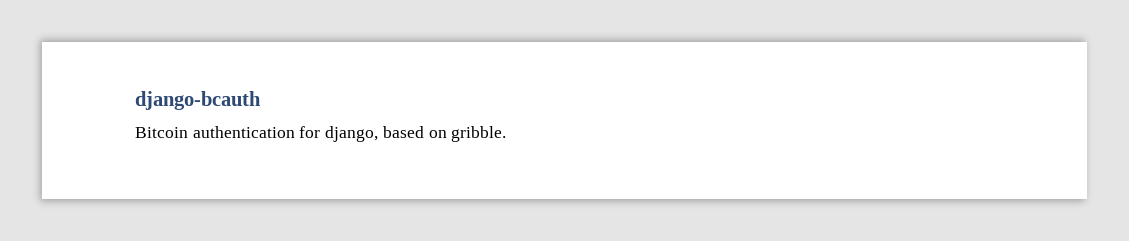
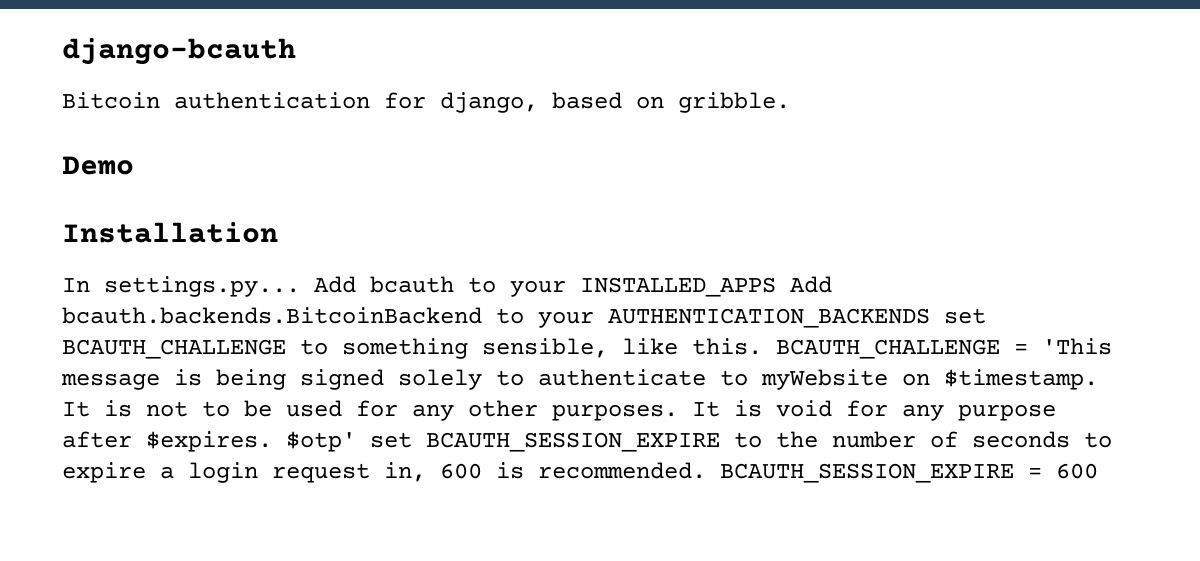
(507, 134) none -> [62,156,134,175] [62,222,278,243] [62,276,832,297] [62,307,986,328] [62,338,1112,359] [61,369,1098,390] [62,400,1056,421] [62,431,1112,452] [62,462,1098,483] // Demo // Installation // In settings.py... Add bcauth to your INSTALLED_APPS Add bcauth.backends.BitcoinBackend to your AUTHENTICATION_BACKENDS set BCAUTH_CHALLENGE to something sensible, like this. BCAUTH_CHALLENGE = 'This message is being signed solely to authenticate to myWebsite on $timestamp. It is not to be used for any other purposes. It is void for any purpose after $expires. $otp' set BCAUTH_SESSION_EXPIRE to the number of seconds to expire a login request in, 600 is recommended. BCAUTH_SESSION_EXPIRE = 600

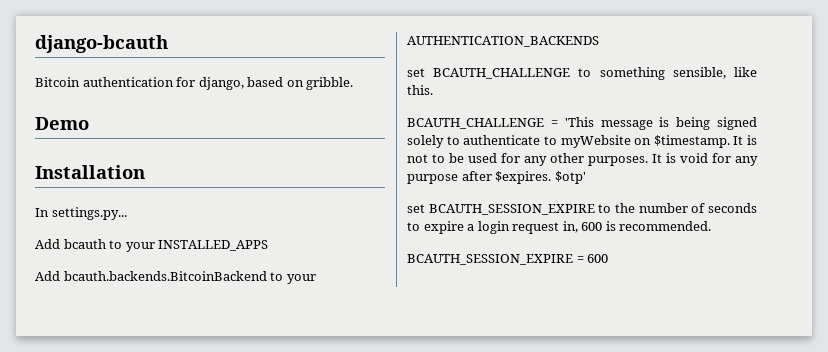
(300, 286) none -> (127, 213) //
(776, 287) none -> (269, 245) //
(930, 318) none -> (599, 41) //
(762, 346) none -> (433, 90) //
(356, 441) none -> (586, 177) //
(706, 470) none -> (712, 226) //

